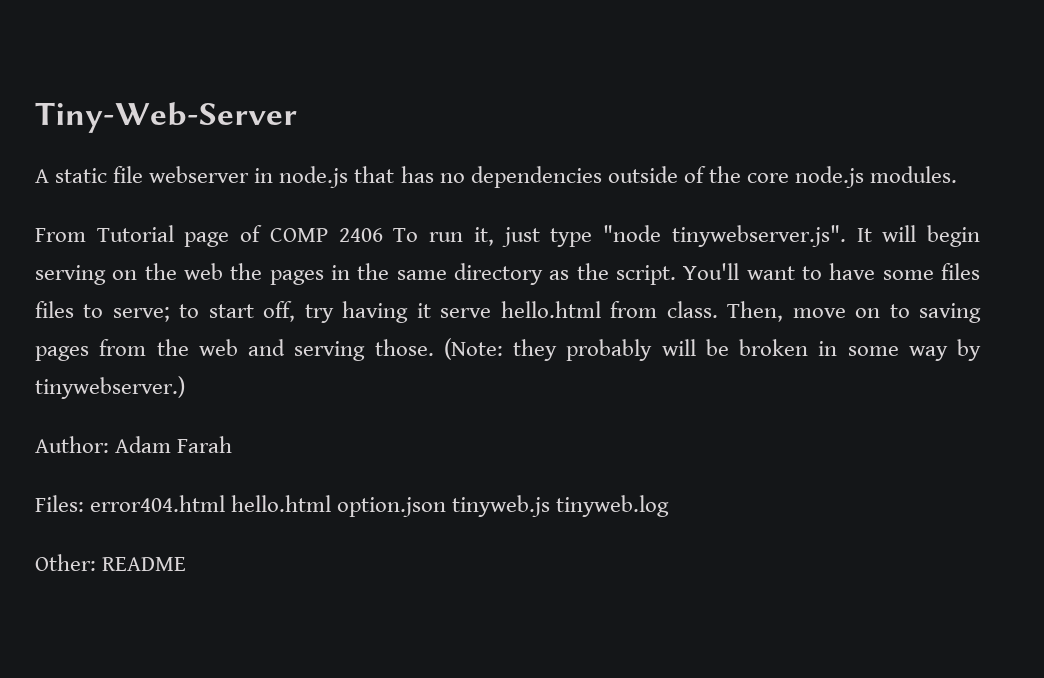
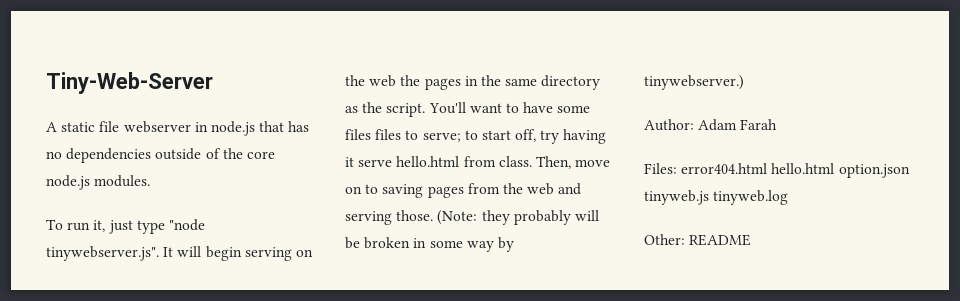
[35,225,383,247] From Tutorial page of COMP 2406 -> (151, 181) none

